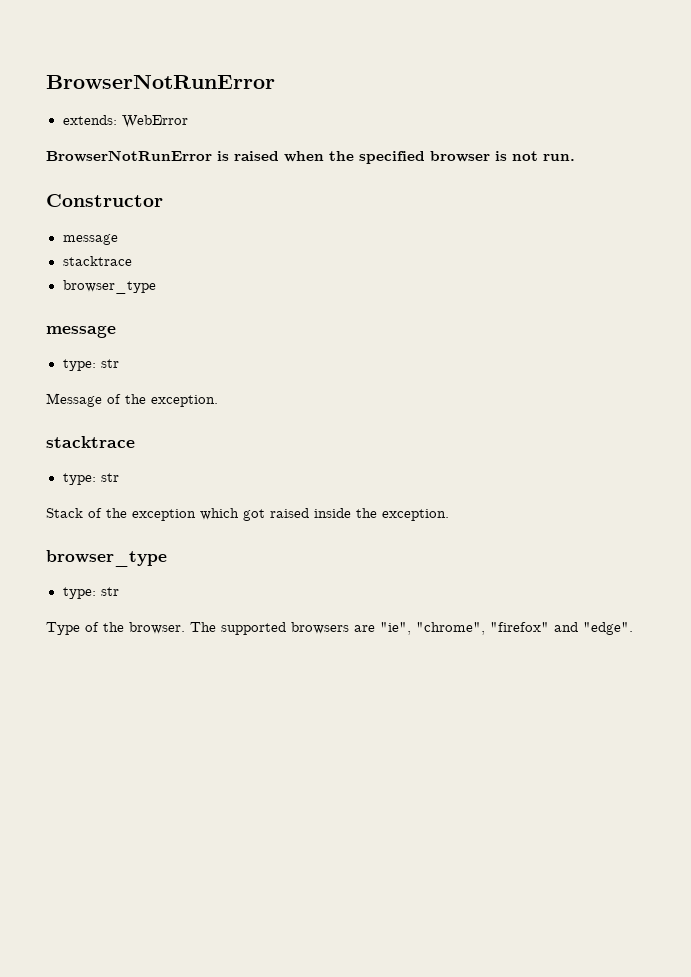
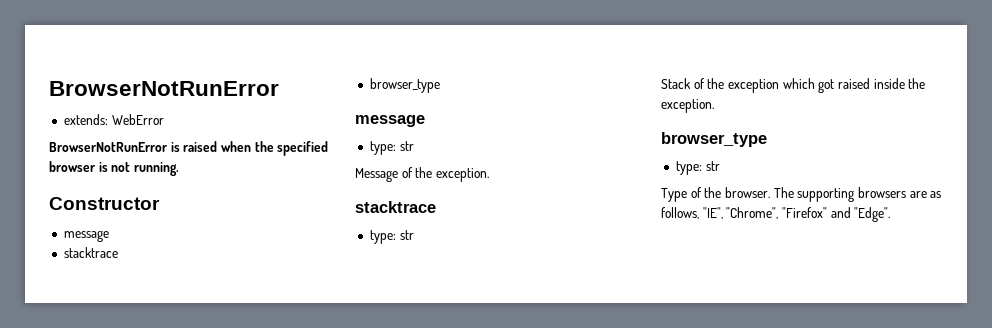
[543,154,575,161] run. -> [133,162,179,176] running.
[221,622,286,635] supported -> [797,188,855,202] supporting
[380,622,633,635] "ie", "chrome", "firefox" and "edge". -> [930,191,942,198] [661,207,891,222] as follows, "IE", "Chrome", "Firefox" and "Edge".

